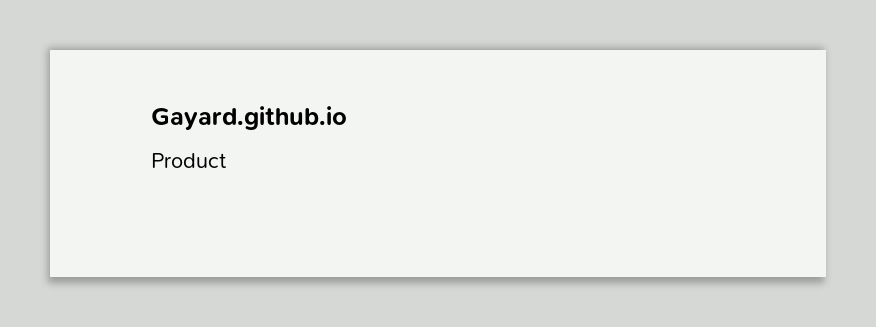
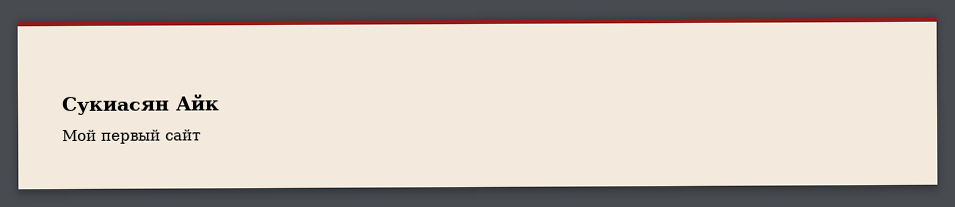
[151,106,347,130] [151,153,226,168] Gayard.github.io // Product -> [61,94,220,116] [62,129,201,144] Сукиасян Айк // Мой первый сайт

